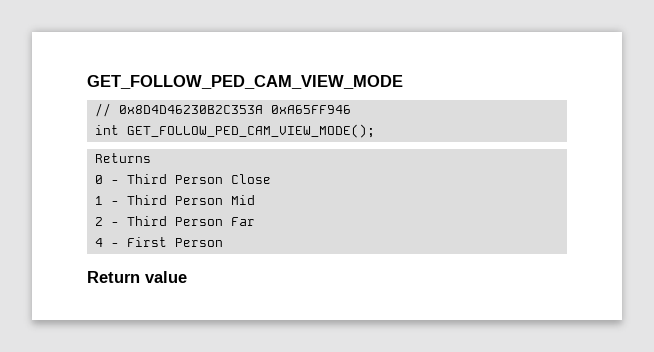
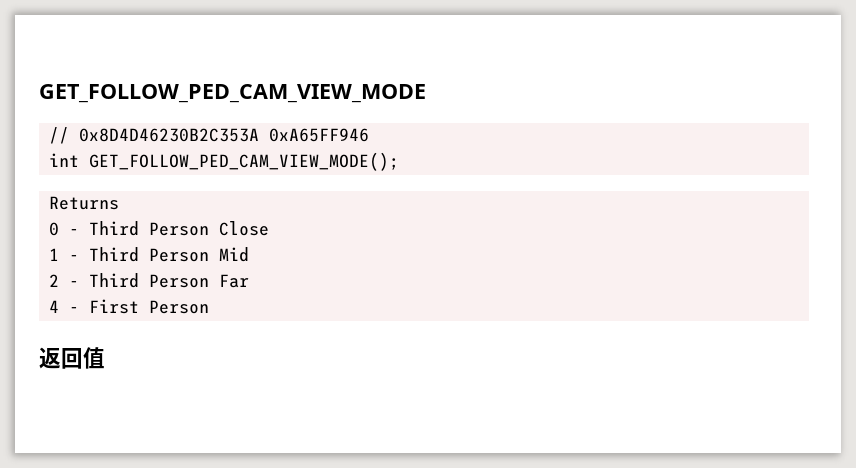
[87,271,187,283] Return value -> [39,347,105,369] 返回值

